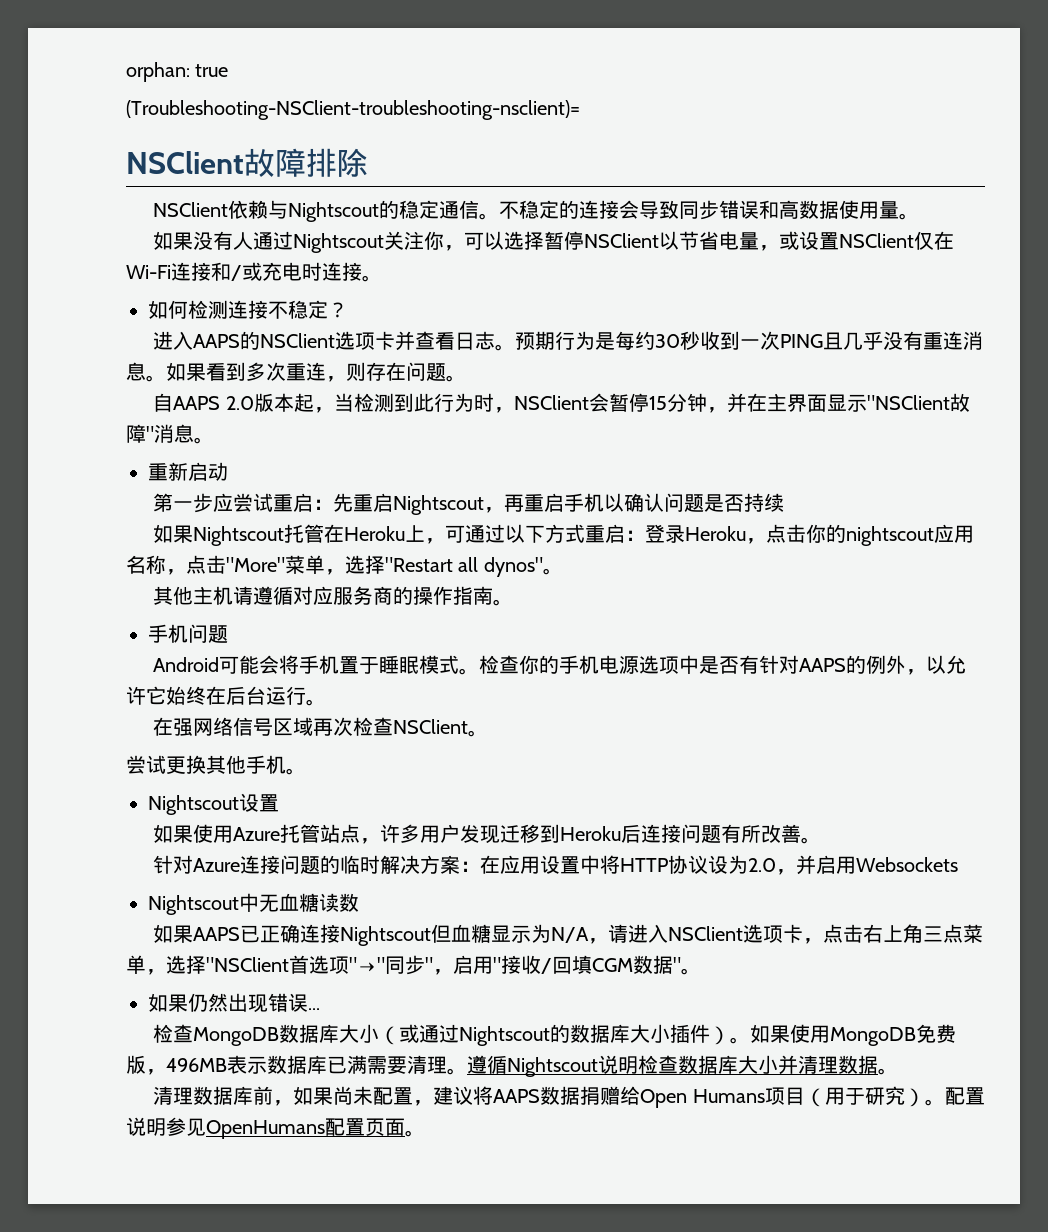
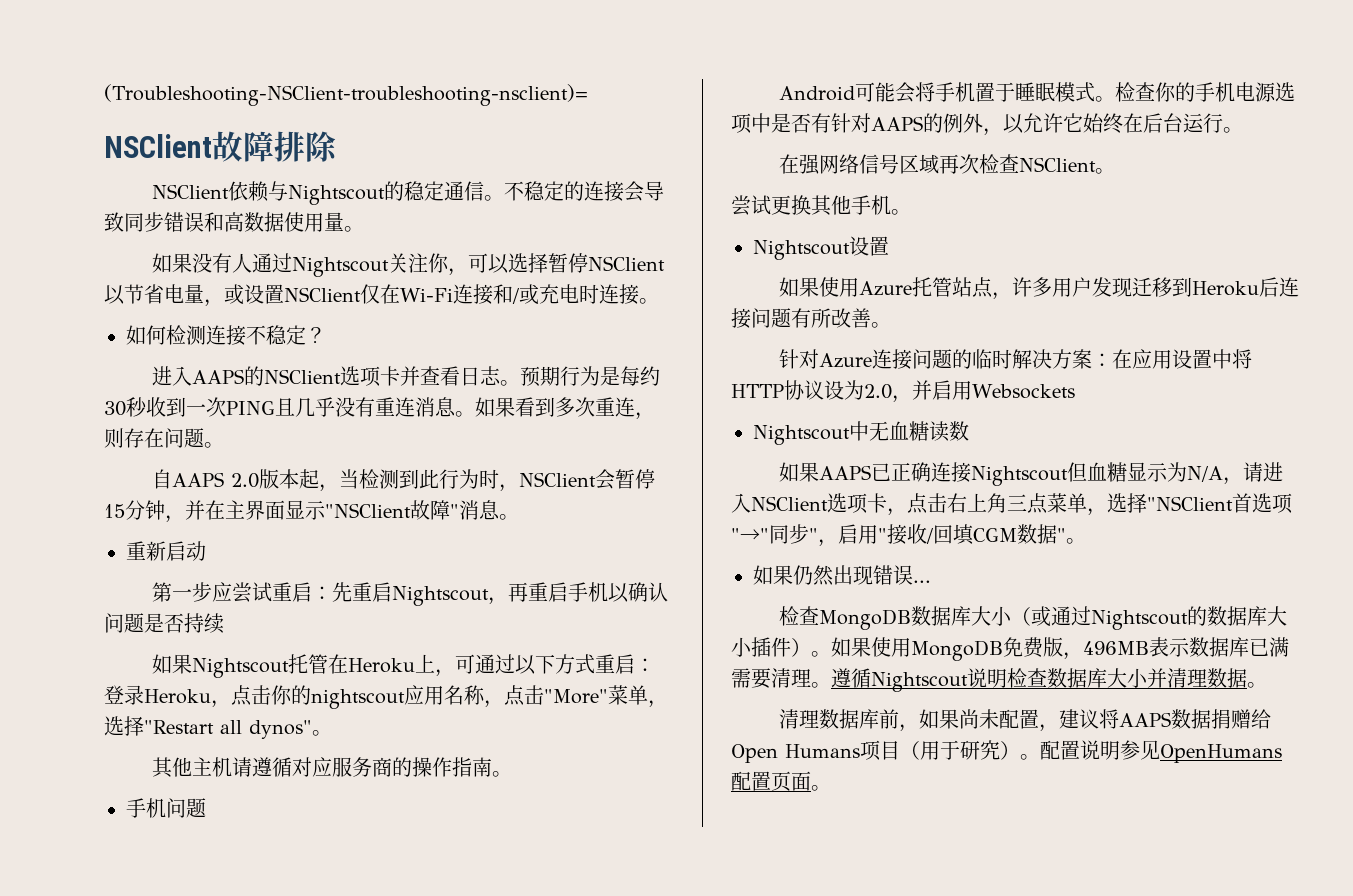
[126,62,229,82] orphan: true // -> (104, 95) none

